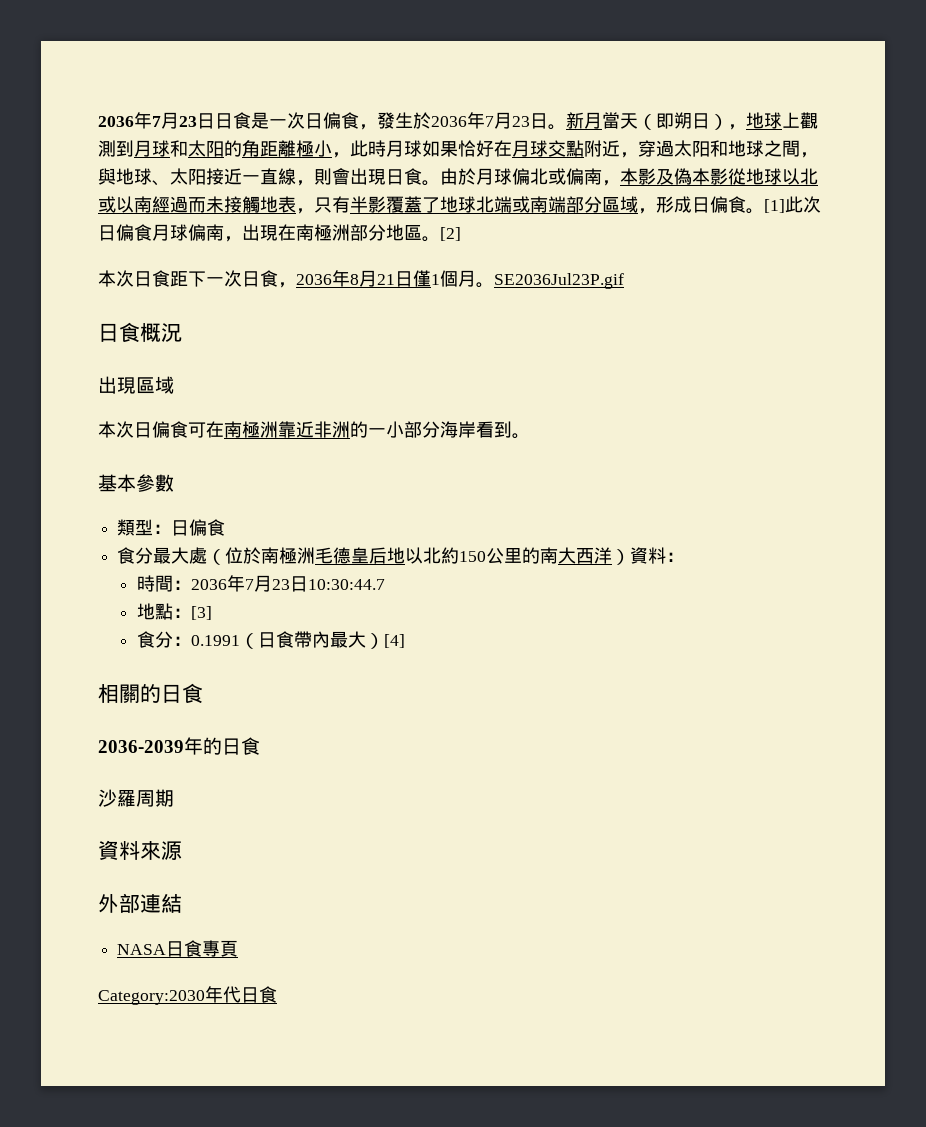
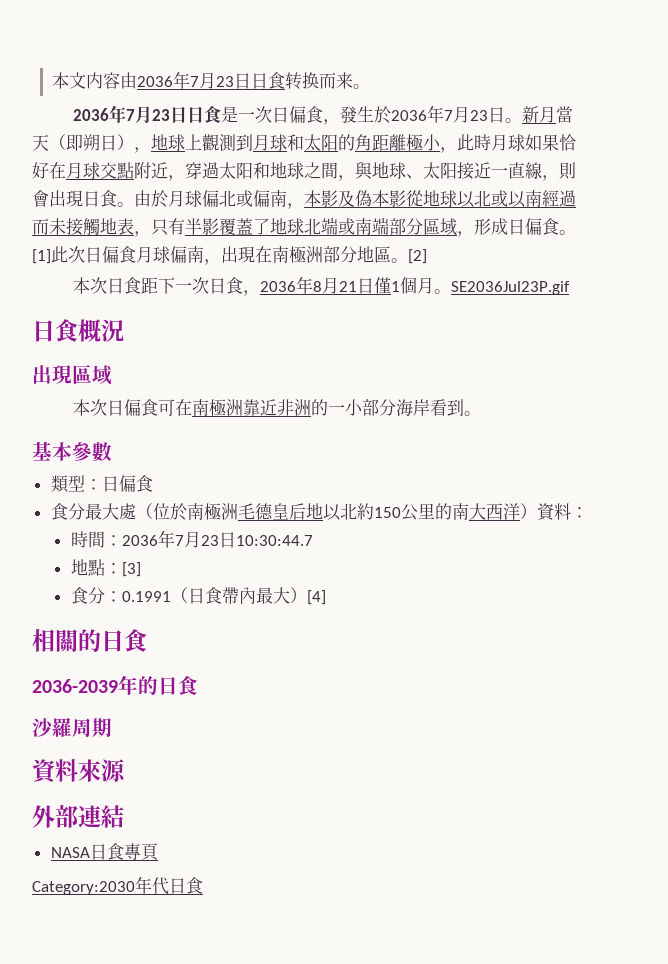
(98, 121) none -> [52,71,371,90] 本文内容由2036年7月23日日食转换而来。 //

